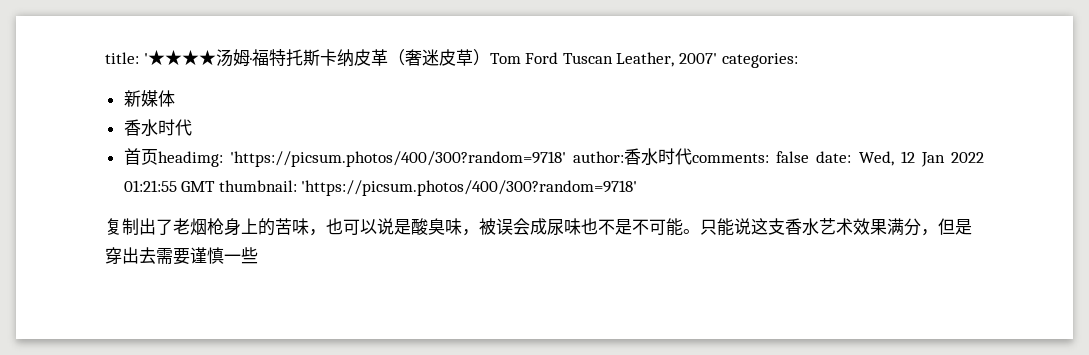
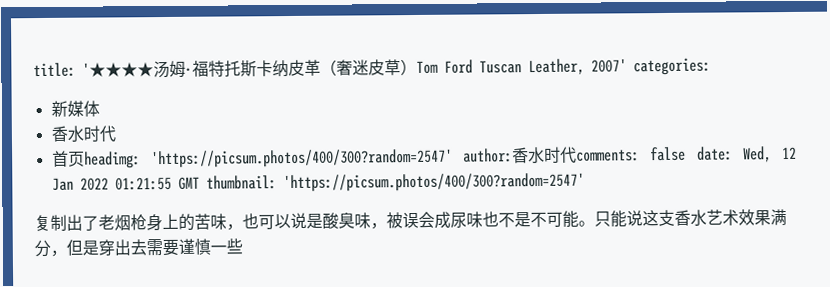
[229,151,566,167] 'https://picsum.photos/400/300?random=9718' -> [150,148,453,169] 'https://picsum.photos/400/300?random=2547'
[301,180,638,196] 'https://picsum.photos/400/300?random=9718' -> [282,172,585,193] 'https://picsum.photos/400/300?random=2547'

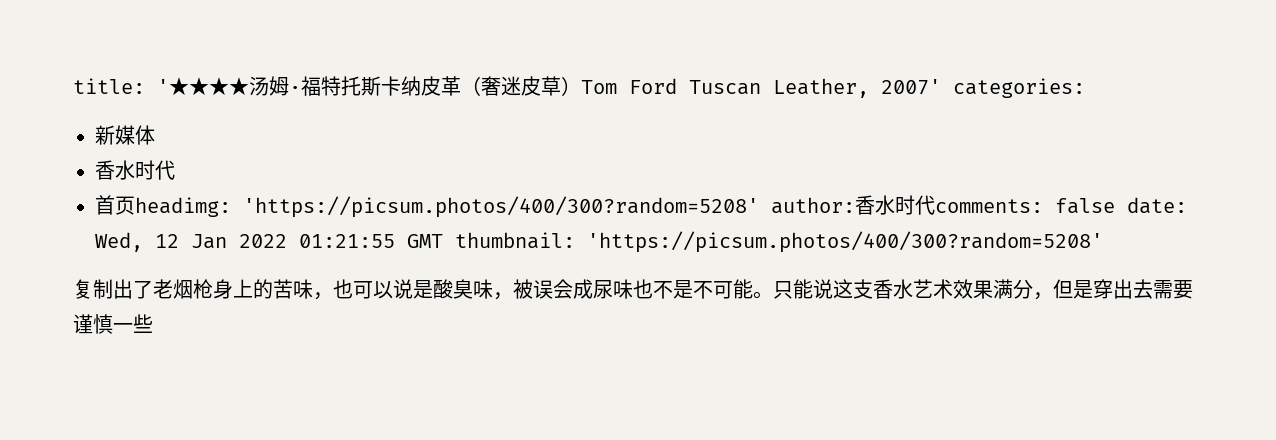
[150,148,453,169] 'https://picsum.photos/400/300?random=2547' -> [243,196,759,218] 'https://picsum.photos/400/300?random=5208'
[282,172,585,193] 'https://picsum.photos/400/300?random=2547' -> [587,231,1103,253] 'https://picsum.photos/400/300?random=5208'

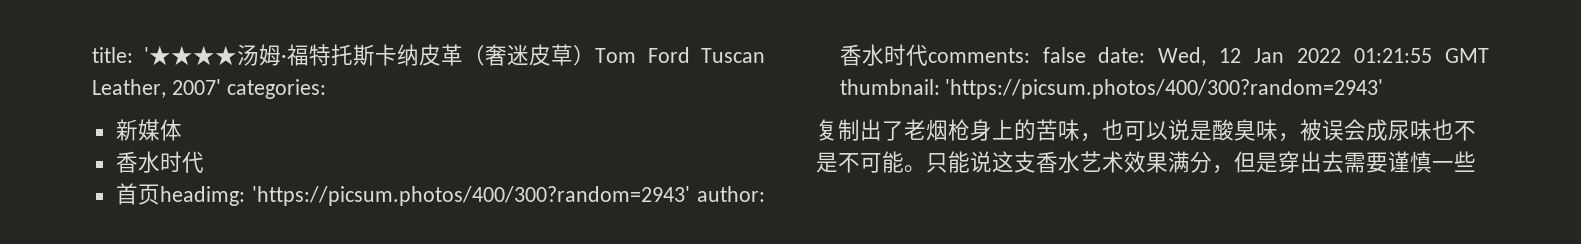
[243,196,759,218] 'https://picsum.photos/400/300?random=5208' -> [251,186,690,206] 'https://picsum.photos/400/300?random=2943'
[587,231,1103,253] 'https://picsum.photos/400/300?random=5208' -> [945,79,1384,99] 'https://picsum.photos/400/300?random=2943'

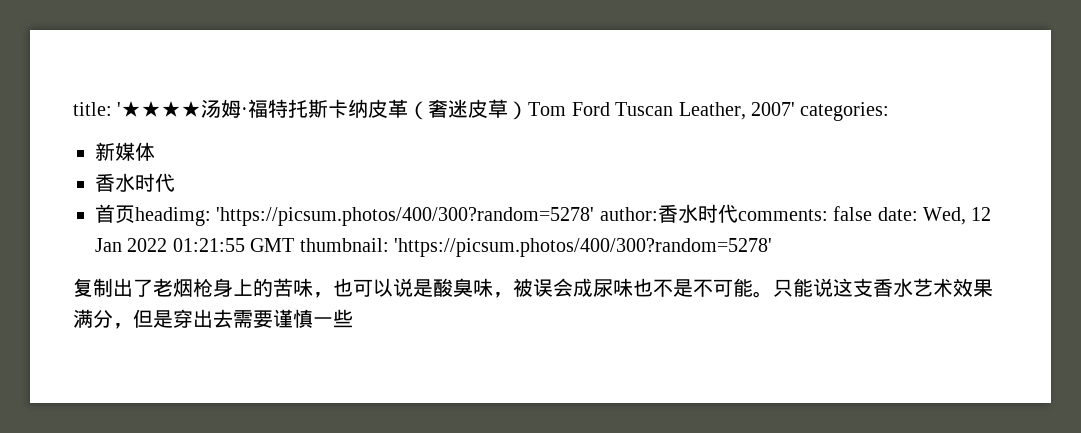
[251,186,690,206] 'https://picsum.photos/400/300?random=2943' -> [216,207,595,226] 'https://picsum.photos/400/300?random=5278'
[945,79,1384,99] 'https://picsum.photos/400/300?random=2943' -> [394,238,772,257] 'https://picsum.photos/400/300?random=5278'

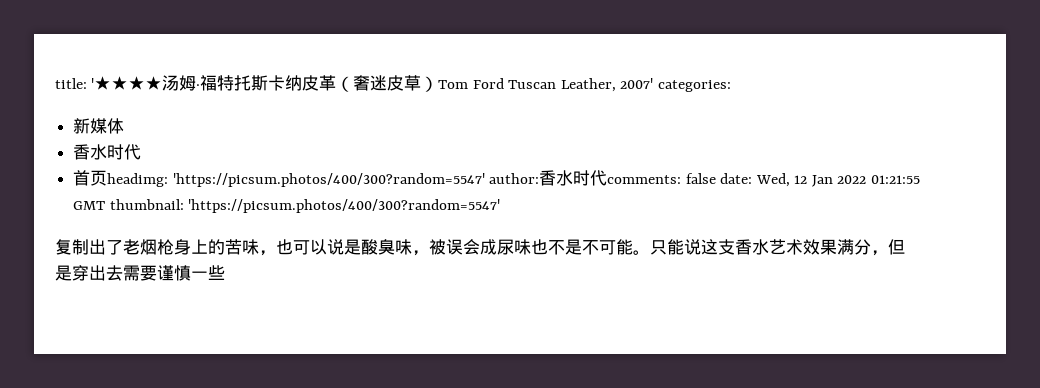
[216,207,595,226] 'https://picsum.photos/400/300?random=5278' -> [172,173,485,187] 'https://picsum.photos/400/300?random=5547'
[394,238,772,257] 'https://picsum.photos/400/300?random=5278' -> [188,199,501,213] 'https://picsum.photos/400/300?random=5547'

